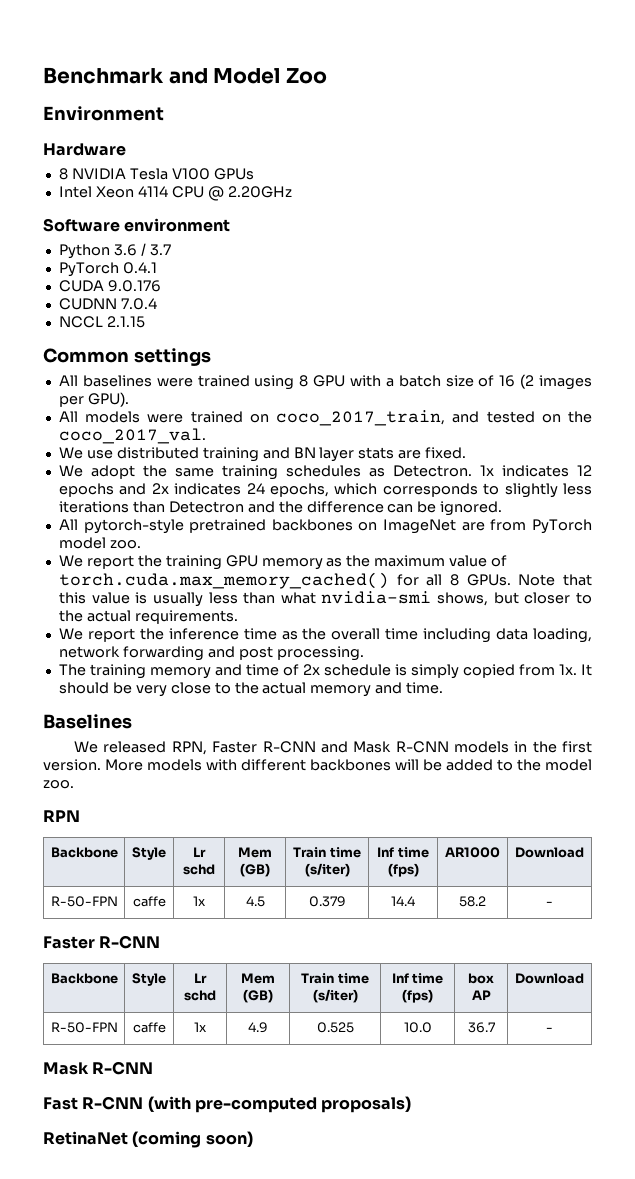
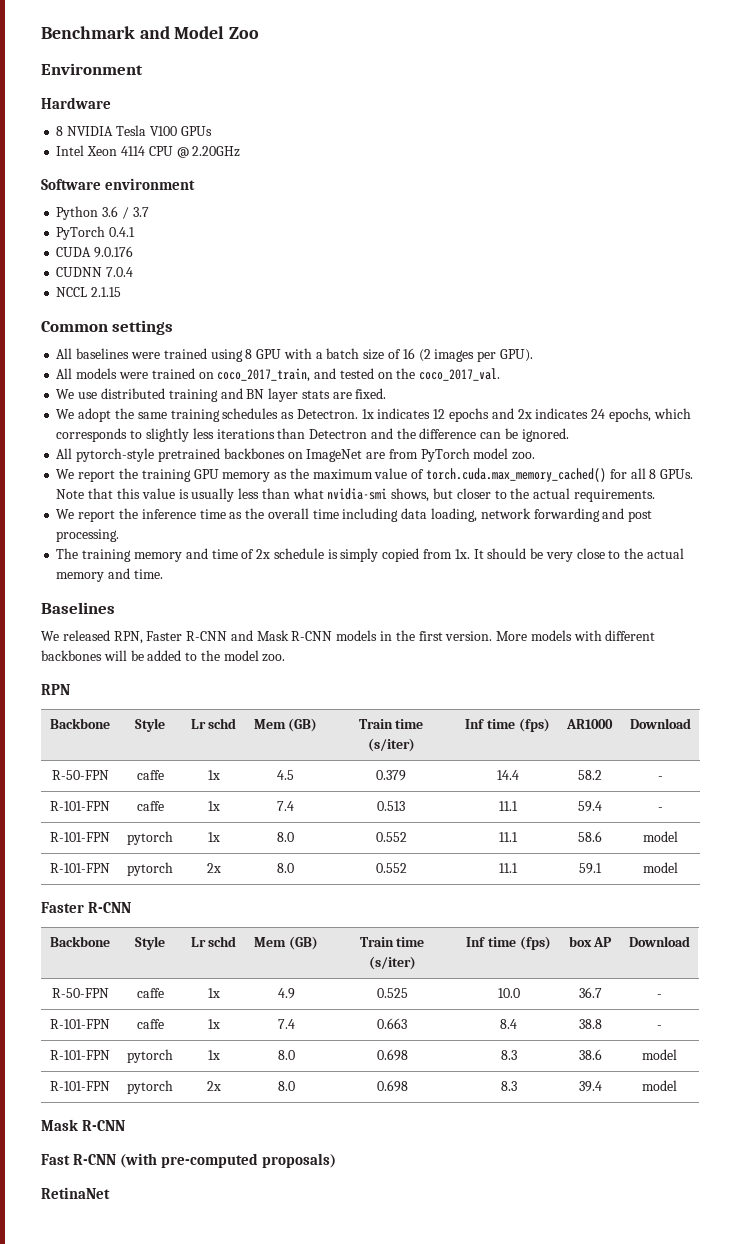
(553, 903) none -> [50,801,110,811] [136,801,164,811] [207,801,220,811] [277,801,294,811] [377,801,405,811] [498,801,518,811] [577,801,602,812] [657,807,663,811] [50,832,110,842] [127,831,173,845] [207,832,220,842] [277,832,294,842] [375,832,407,842] [498,832,518,842] [577,831,602,842] [642,831,678,842] [50,863,110,873] [127,862,173,876] [206,863,221,873] [277,863,294,873] [375,863,407,873] [498,863,518,873] [578,863,602,874] [642,862,678,873] // R-101-FPN | caffe | 1x | 7.4 | 0.513 | 11.1 | 59.4 | - // R-101-FPN | pytorch | 1x | 8.0 | 0.552 | 11.1 | 58.6 | model // R-101-FPN | pytorch | 2x | 8.0 | 0.552 | 11.1 | 59.1 | model
(553, 1029) none -> [50,1019,110,1029] [136,1019,164,1029] [207,1019,220,1029] [277,1019,295,1029] [377,1018,407,1029] [500,1019,517,1029] [578,1019,602,1029] [657,1025,662,1029] [50,1050,110,1060] [127,1049,173,1063] [207,1050,220,1060] [277,1050,295,1060] [376,1049,408,1061] [500,1050,517,1060] [578,1049,602,1060] [642,1049,677,1060] [50,1081,110,1091] [127,1080,173,1094] [206,1081,221,1091] [277,1081,295,1091] [376,1080,408,1092] [500,1081,517,1091] [578,1081,602,1092] [642,1080,677,1091] // R-101-FPN | caffe | 1x | 7.4 | 0.663 | 8.4 | 38.8 | - // R-101-FPN | pytorch | 1x | 8.0 | 0.698 | 8.3 | 38.6 | model // R-101-FPN | pytorch | 2x | 8.0 | 0.698 | 8.3 | 39.4 | model
[132,1131,253,1148] (coming soon) -> (110, 1193) none

